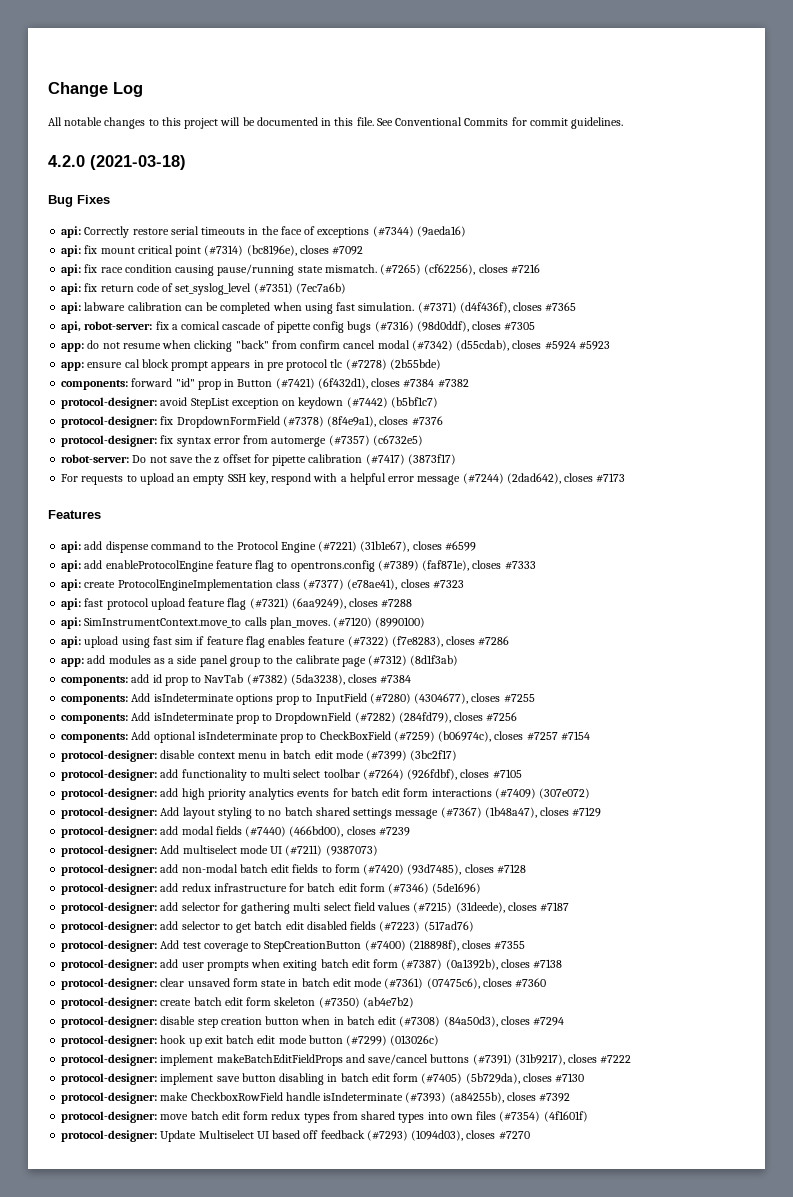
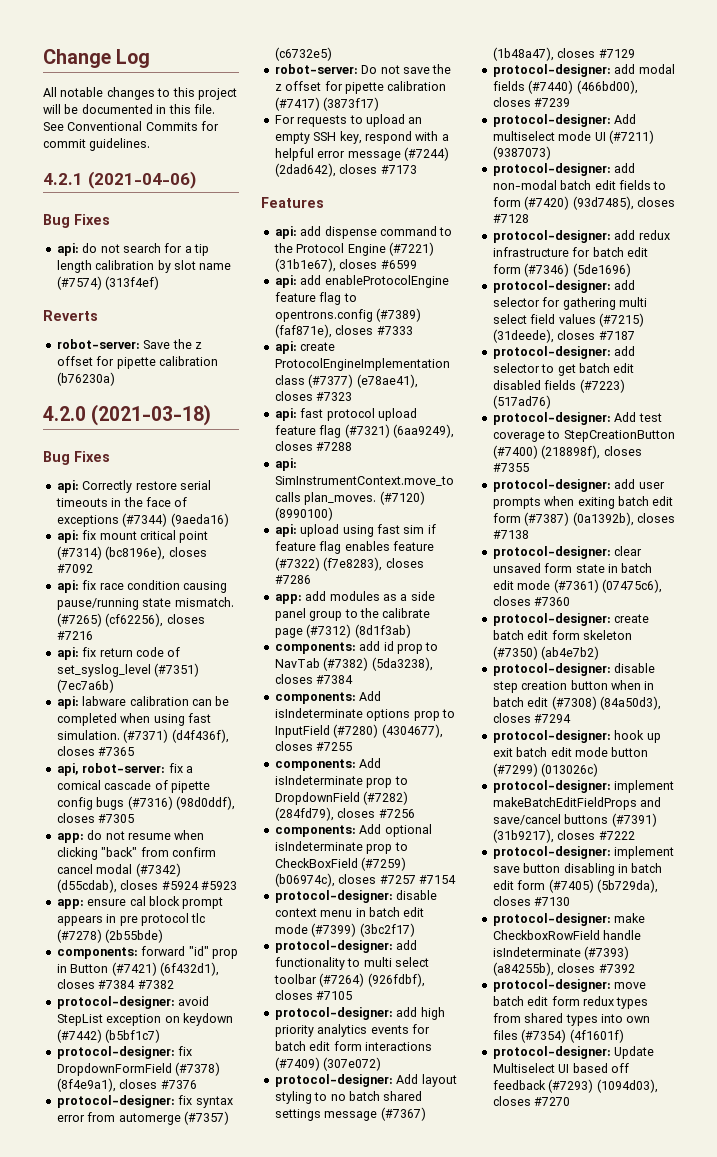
(624, 123) none -> [43,171,196,189] [43,214,110,228] [56,243,209,256] [56,260,232,273] [56,276,160,290] [43,310,98,321] [56,339,202,349] [56,356,218,369] [56,372,115,386] // 4.2.1 (2021-04-06) // Bug Fixes // api: do not search for a tip length calibration by slot name (#7574) (313f4ef) // Reverts // robot-server: Save the z offset for pipette calibration (b76230a)

